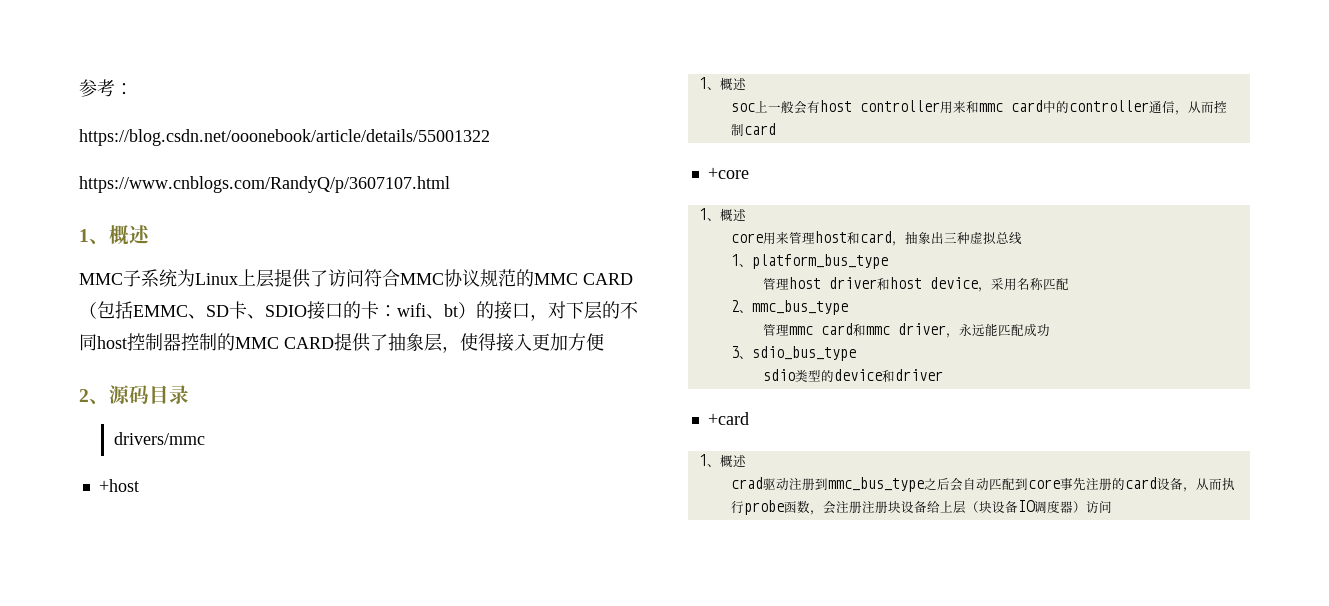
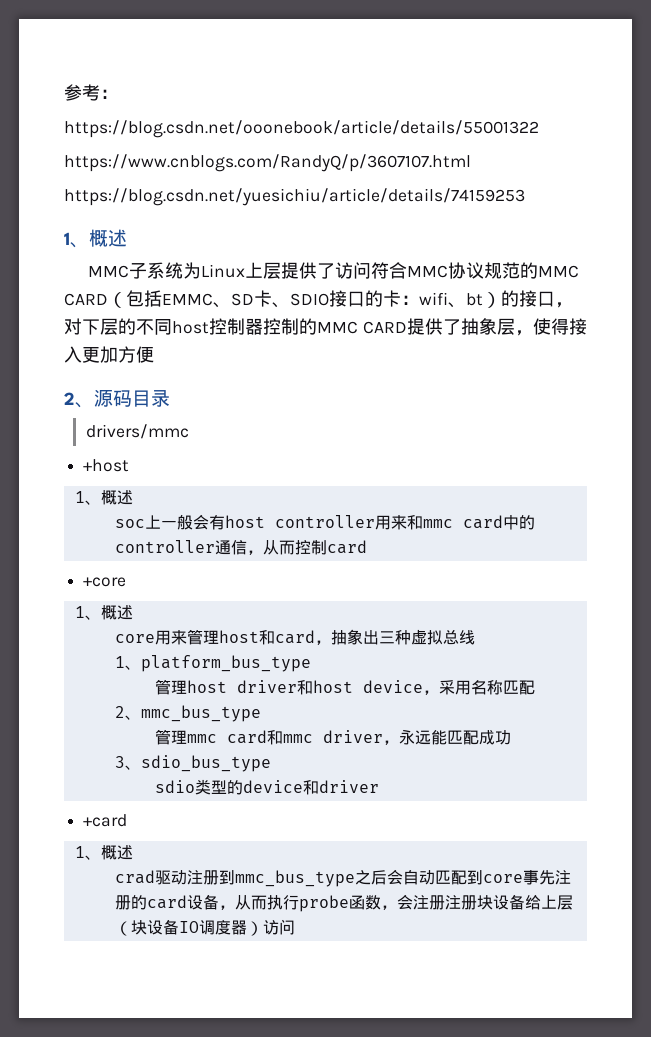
(450, 184) none -> [64,188,525,206] // https://blog.csdn.net/yuesichiu/article/details/74159253

